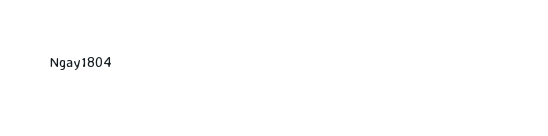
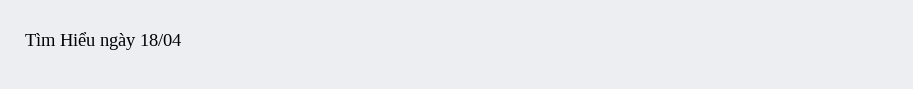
[50,57,112,70] Ngay1804 -> [25,32,181,50] Tìm Hiểu ngày 18/04

